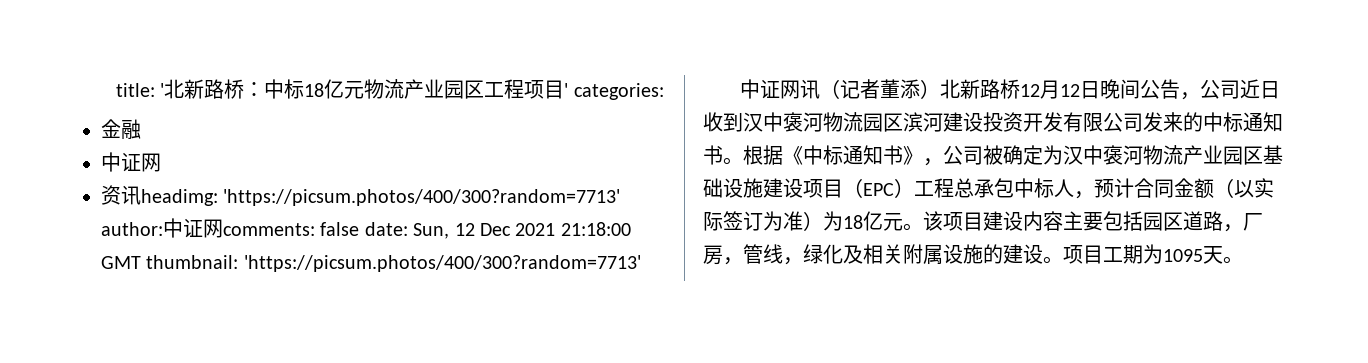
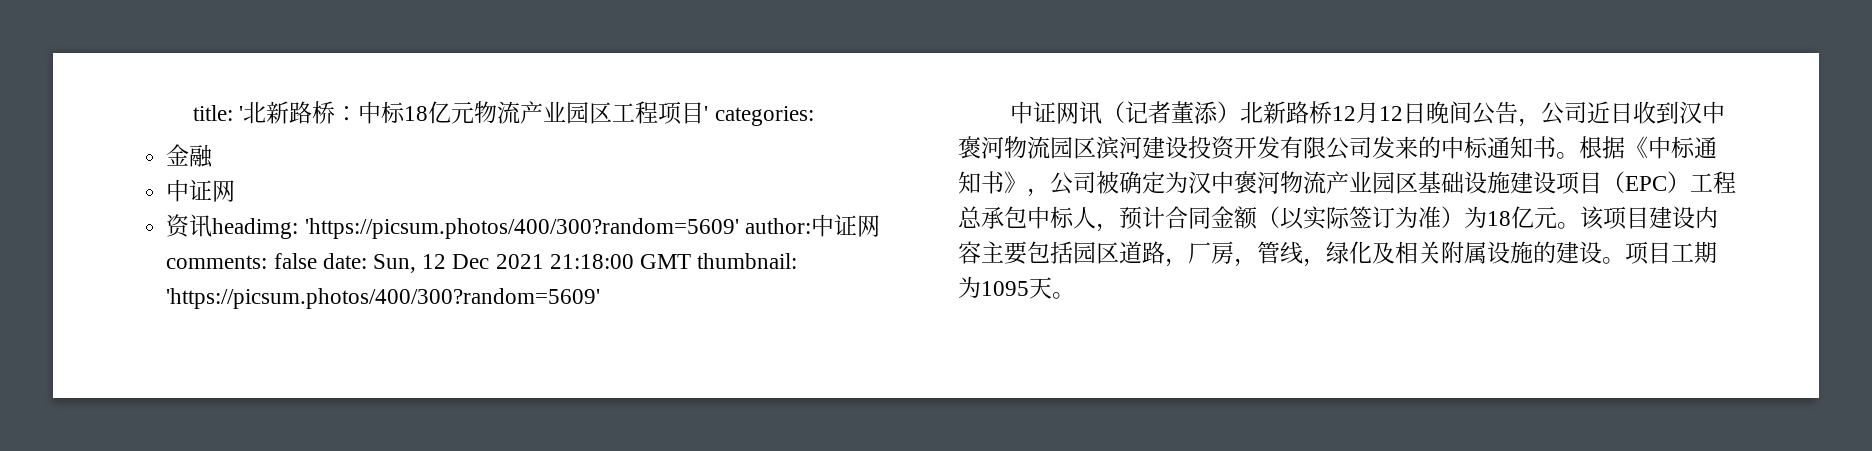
[223,189,621,206] 'https://picsum.photos/400/300?random=7713' -> [304,218,739,239] 'https://picsum.photos/400/300?random=5609'
[243,255,641,272] 'https://picsum.photos/400/300?random=7713' -> [166,288,601,309] 'https://picsum.photos/400/300?random=5609'

